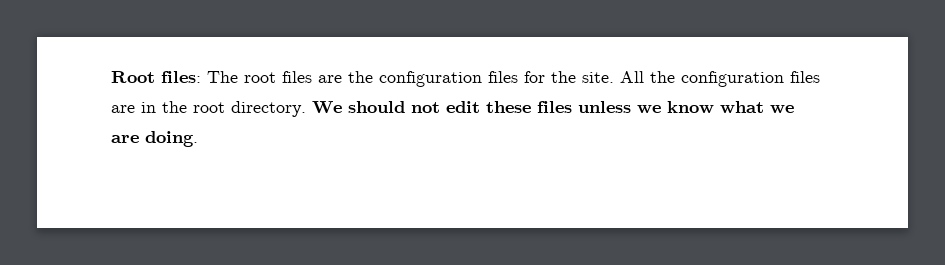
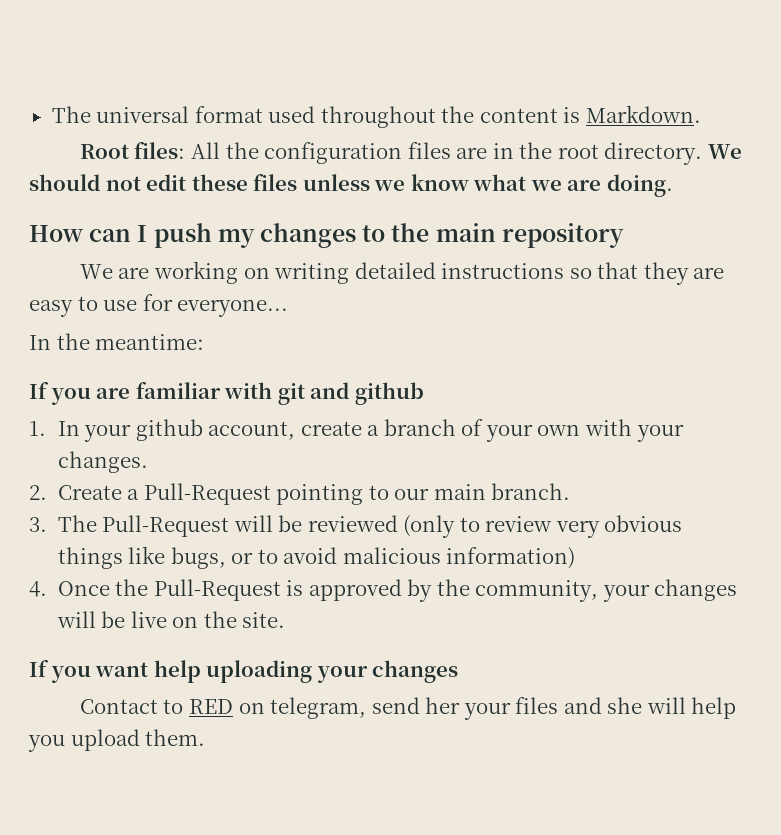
[111,71,614,87] Root files: The root files are the configuration files for the site. -> [51,105,701,128] [79,142,186,159] The universal format used throughout the content is Markdown. // Root files:
(198, 139) none -> [29,223,624,248] [79,261,725,285] [29,294,289,317] [29,333,205,350] [29,382,424,405] [29,419,684,442] [57,451,148,473] [29,483,571,505] [29,515,683,538] [57,546,576,569] [29,579,738,602] [56,611,286,628] [29,660,459,683] [79,697,737,720] [28,729,206,752] // How can I push my changes to the main repository // We are working on writing detailed instructions so that they are easy to use for everyone... // In the meantime: // If you are familiar with git and github // 1. In your github account, create a branch of your own with your changes. // 2. Create a Pull-Request pointing to our main branch. // 3. The Pull-Request will be reviewed (only to review very obvious things like bugs, or to avoid malicious information) // 4. Once the Pull-Request is approved by the community, your changes will be live on the site. // If you want help uploading your changes // Contact to RED on telegram, send her your files and she will help you upload them.

